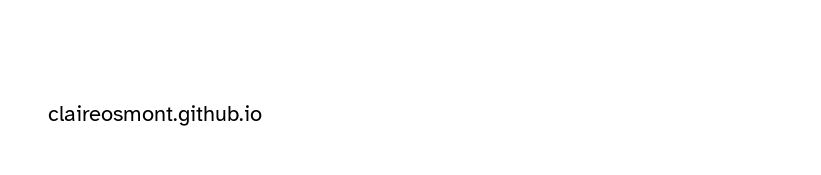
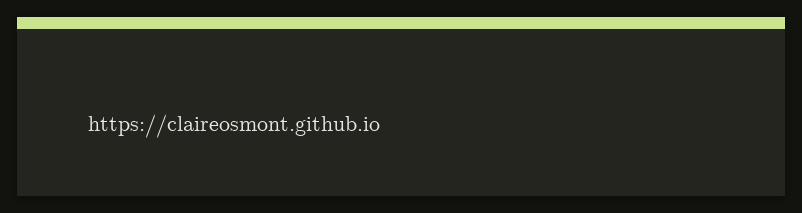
[48,105,262,126] claireosmont.github.io -> [88,114,380,138] https://claireosmont.github.io

